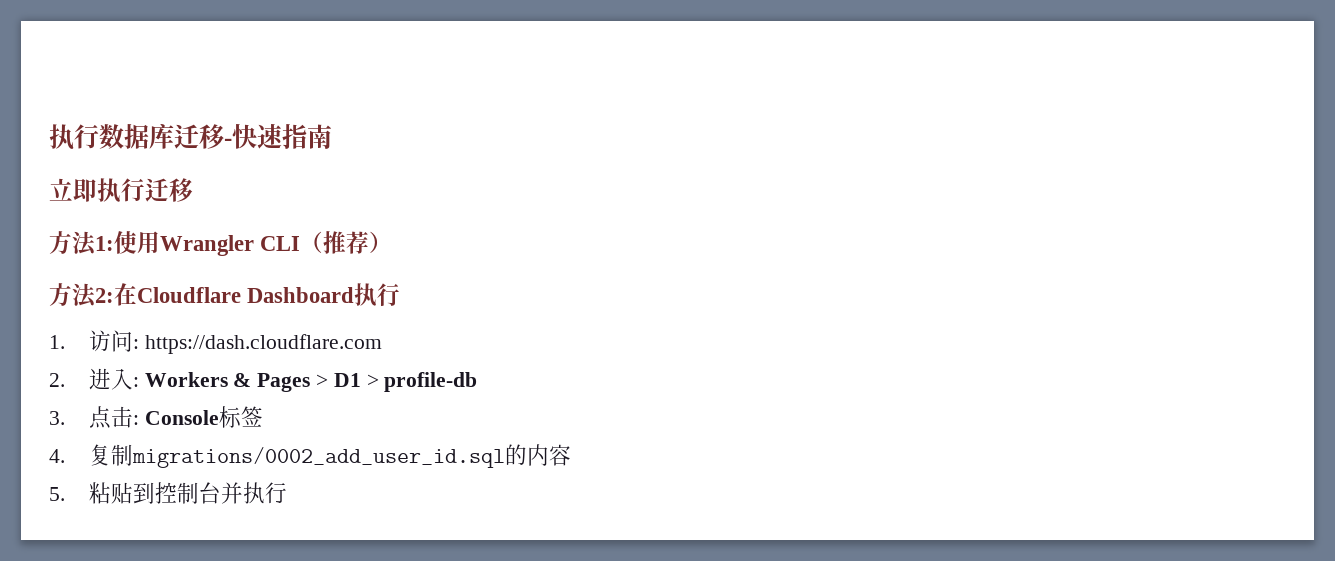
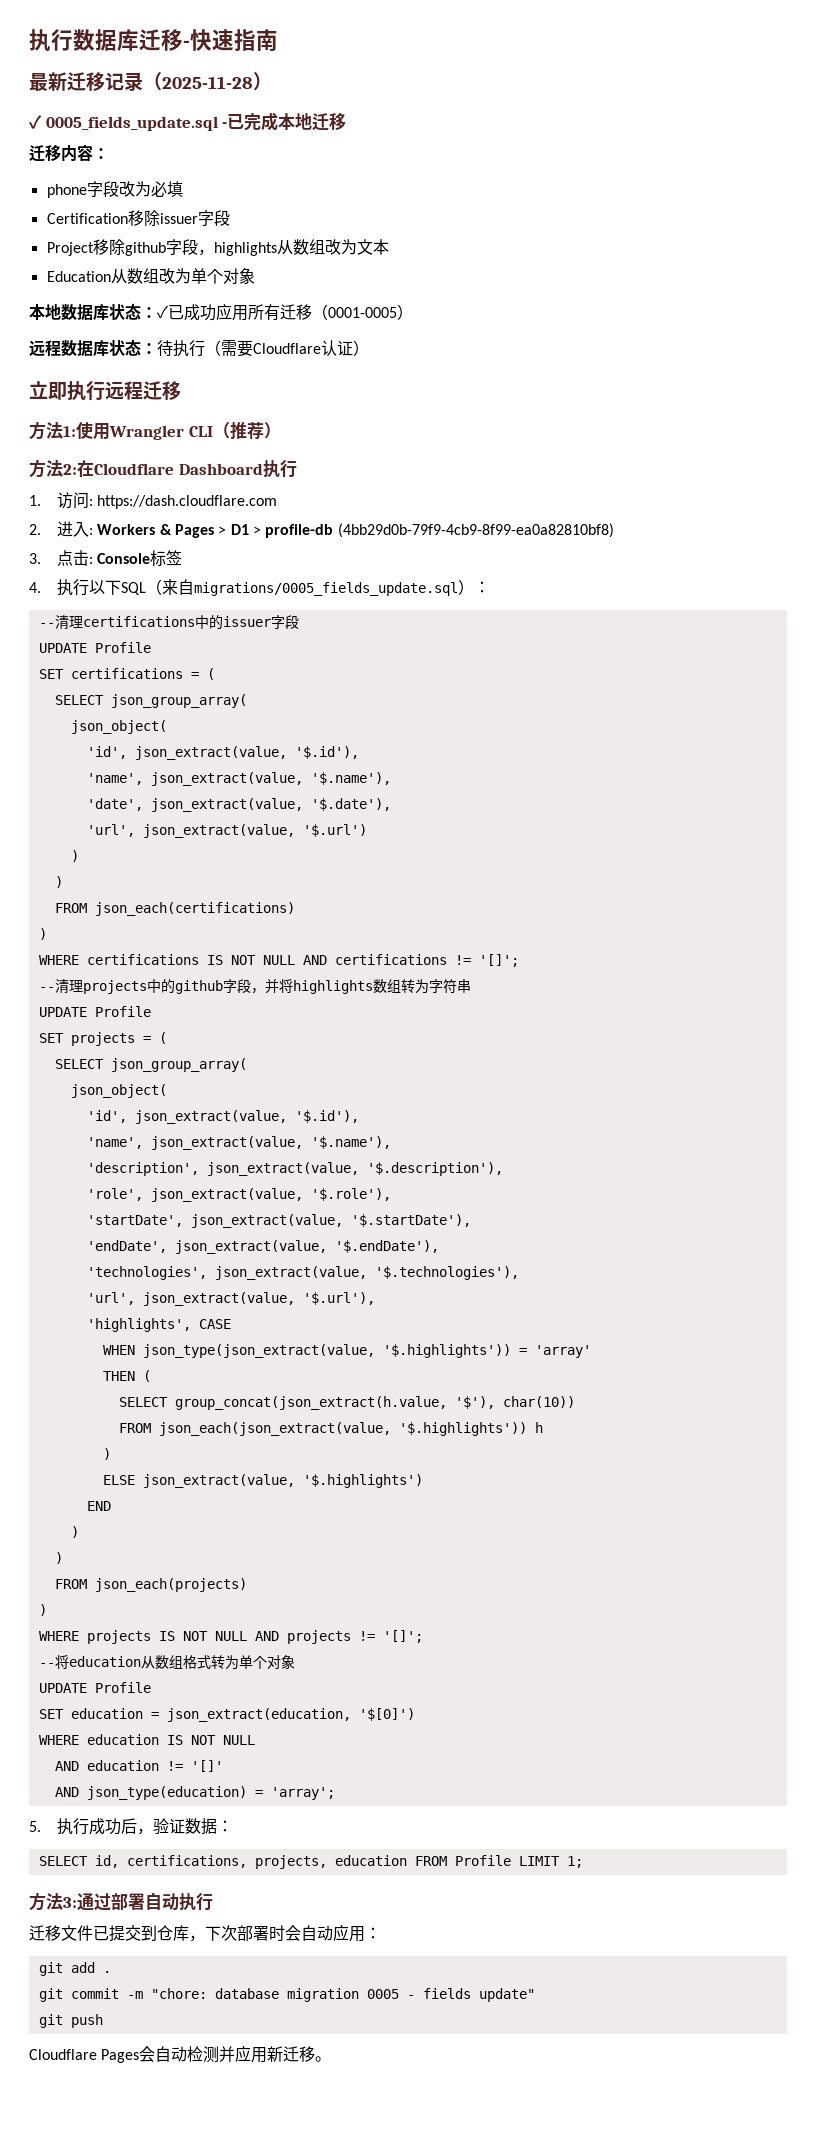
(332, 136) none -> [29,72,272,91] [29,112,347,131] [29,144,109,162] [46,181,183,198] [46,210,230,226] [46,239,389,256] [46,268,255,284] [29,303,413,321] [29,339,369,357] // 最新迁移记录（2025-11-28） // ✓ 0005_fields_update.sql -已完成本地迁移 // 迁移内容： // phone字段改为必填 // Certification移除issuer字段 // Project移除github字段，highlights从数组改为文本 // Education从数组改为单个对象 // 本地数据库状态：✓已成功应用所有迁移（0001-0005） // 远程数据库状态：待执行（需要Cloudflare认证）
(145, 190) none -> [105,381,143,400] 远程
(478, 382) none -> [337,523,614,538] (4bb29d0b-79f9-4cb9-8f99-ea0a82810bf8)
[88,444,571,468] [49,482,287,504] 复制migrations/0002_add_user_id.sql的内容 // 5.粘贴到控制台并执行 -> [57,579,491,596] [38,615,299,629] [38,642,151,653] [38,668,215,680] [54,694,247,708] [70,720,167,734] [86,746,359,760] [86,772,391,786] [86,798,391,812] [86,824,367,838] [70,850,79,862] [54,876,63,888] [54,902,295,916] [38,928,47,940] [38,954,519,967] [38,979,471,994] [38,1006,151,1017] [38,1032,167,1046] [54,1058,247,1072] [70,1084,167,1098] [86,1110,359,1124] [86,1136,391,1150] [86,1162,503,1176] [86,1188,391,1202] [86,1214,471,1228] [86,1240,439,1254] [86,1266,519,1280] [86,1292,375,1306] [86,1318,231,1332] [102,1344,591,1358] [102,1370,151,1382] [118,1396,575,1410] [118,1422,543,1436] [102,1448,111,1460] [102,1474,423,1488] [86,1501,111,1511] [70,1526,79,1538] [54,1552,63,1564] [54,1578,247,1592] [38,1604,47,1616] [38,1630,423,1644] [38,1655,295,1670] [38,1682,151,1693] [38,1708,415,1722] [38,1734,255,1745] [54,1760,223,1772] [54,1786,335,1800] [29,1818,234,1835] [38,1855,583,1869] [29,1892,213,1911] [29,1924,381,1942] [38,1962,111,1976] [38,1988,535,2002] [38,2014,103,2028] [29,2045,332,2063] 执行以下SQL（来自migrations/0005_fields_update.sql）： // --清理certifications中的issuer字段 // UPDATE Profile // SET certifications = ( // SELECT json_group_array( // json_object( // 'id', json_extract(value, '$.id'), // 'name', json_extract(value, '$.name'), // 'date', json_extract(value, '$.date'), // 'url', json_extract(value, '$.url') // ) // ) // FROM json_each(certifications) // ) // WHERE certifications IS NOT NULL AND certifications != '[]'; // --清理projects中的github字段，并将highlights数组转为字符串 // UPDATE Profile // SET projects = ( // SELECT json_group_array( // json_object( // 'id', json_extract(value, '$.id'), // 'name', json_extract(value, '$.name'), // 'description', json_extract(value, '$.description'), // 'role', json_extract(value, '$.role'), // 'startDate', json_extract(value, '$.startDate'), // 'endDate', json_extract(value, '$.endDate'), // 'technologies', json_extract(value, '$.technologies'), // 'url', json_extract(value, '$.url'), // 'highlights', CASE // WHEN json_type(json_extract(value, '$.highlights')) = 'array' // THEN ( // SELECT group_concat(json_extract(h.value, '$'), char(10)) // FROM json_each(json_extract(value, '$.highlights')) h // ) // ELSE json_extract(value, '$.highlights') // END // ) // ) // FROM json_each(projects) // ) // WHERE projects IS NOT NULL AND projects != '[]'; // --将education从数组格式转为单个对象 // UPDATE Profile // SET education = json_extract(education, '$[0]') // WHERE education IS NOT NULL // AND education != '[]' // AND json_type(education) = 'array'; // 5.执行成功后，验证数据： // SELECT id, certifications, projects, education FROM Profile LIMIT 1; // 方法3:通过部署自动执行 // 迁移文件已提交到仓库，下次部署时会自动应用： // git add . // git commit -m "chore: database migration 0005 - fields update" // git push // Cloudflare Pages会自动检测并应用新迁移。

